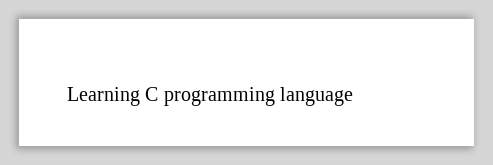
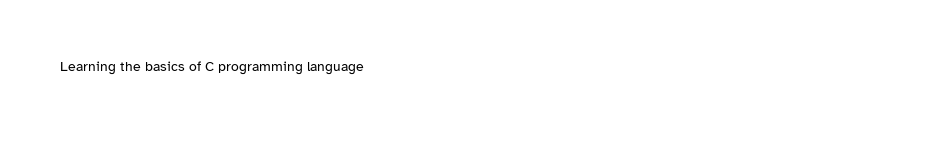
(140, 96) none -> [120,61,201,71] the basics of

